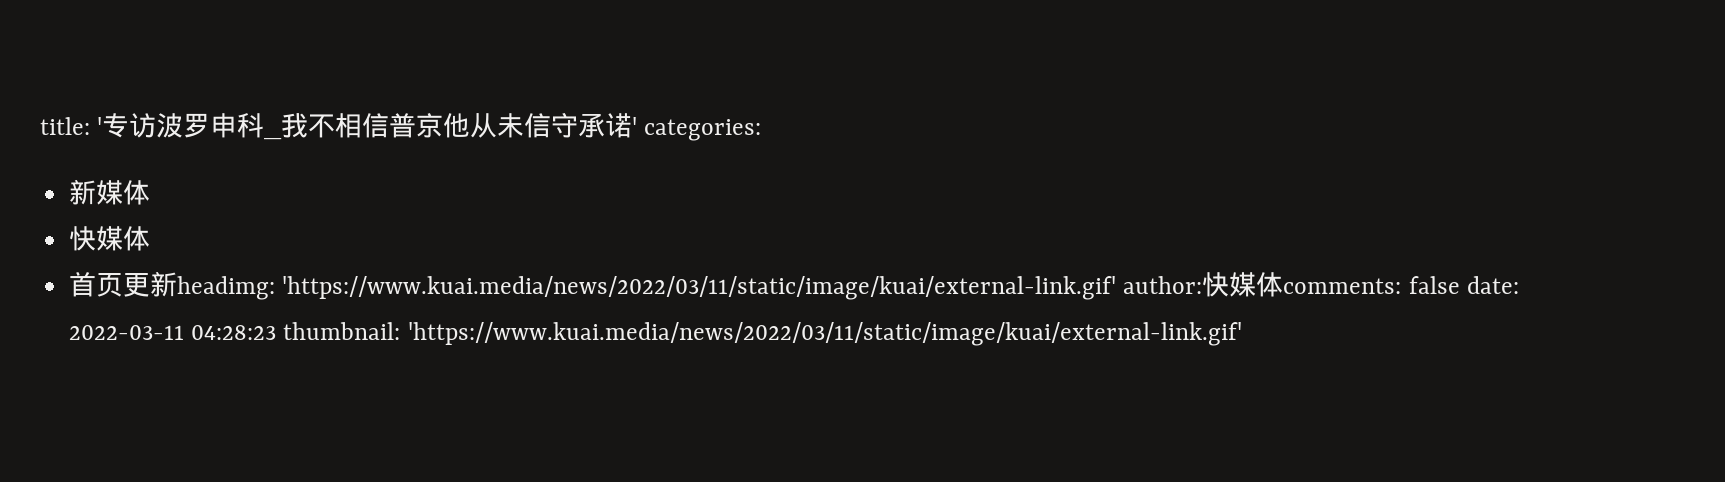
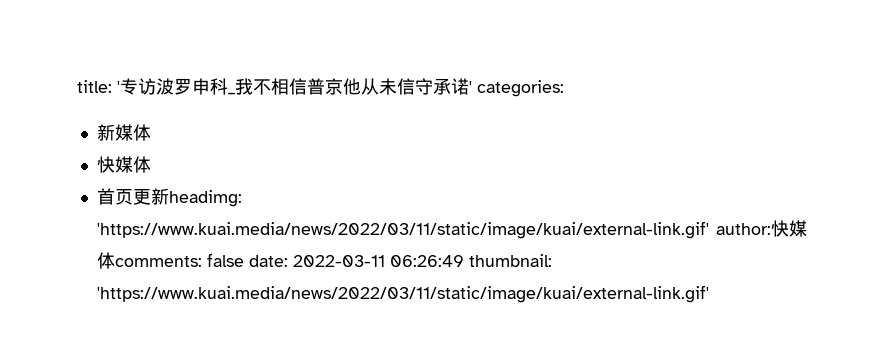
[191,325,277,340] 04:28:23 -> [389,255,464,267] 06:26:49

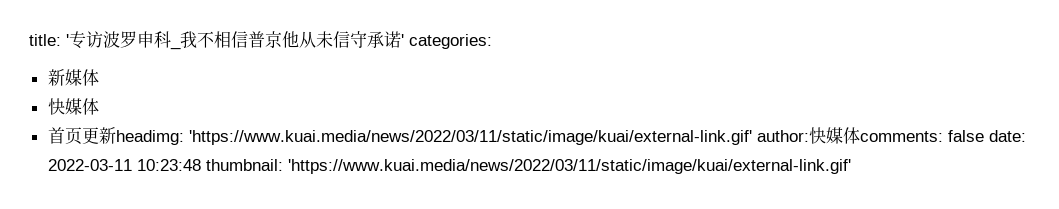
[389,255,464,267] 06:26:49 -> [136,159,201,171] 10:23:48

